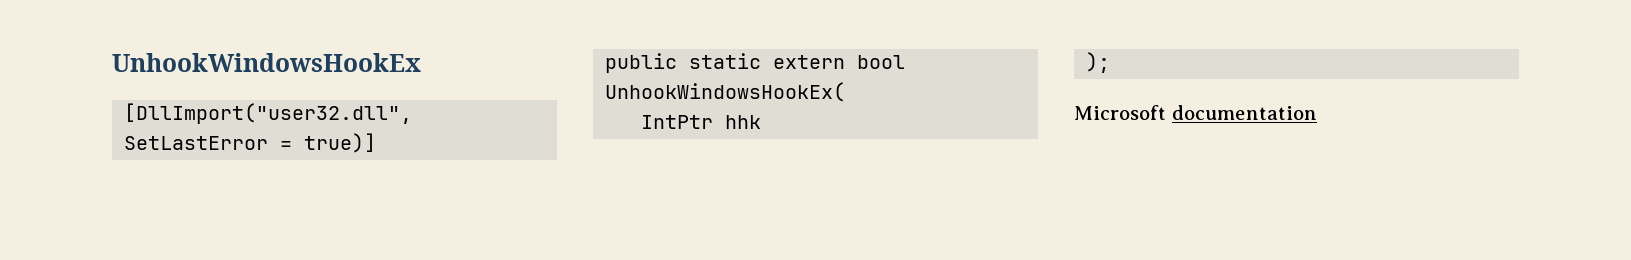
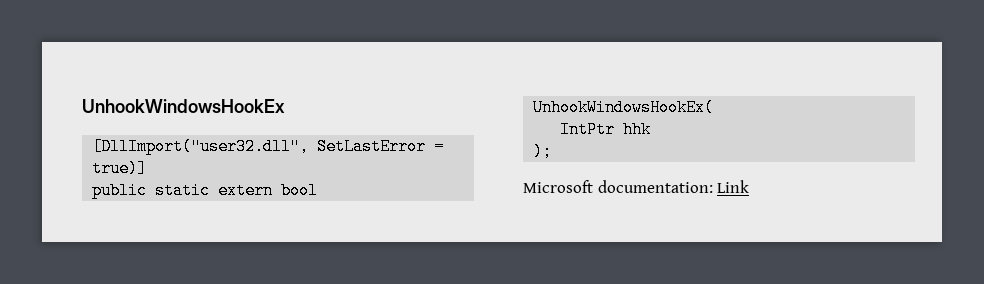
[1171,105,1317,120] documentation -> [597,180,750,193] documentation: Link

